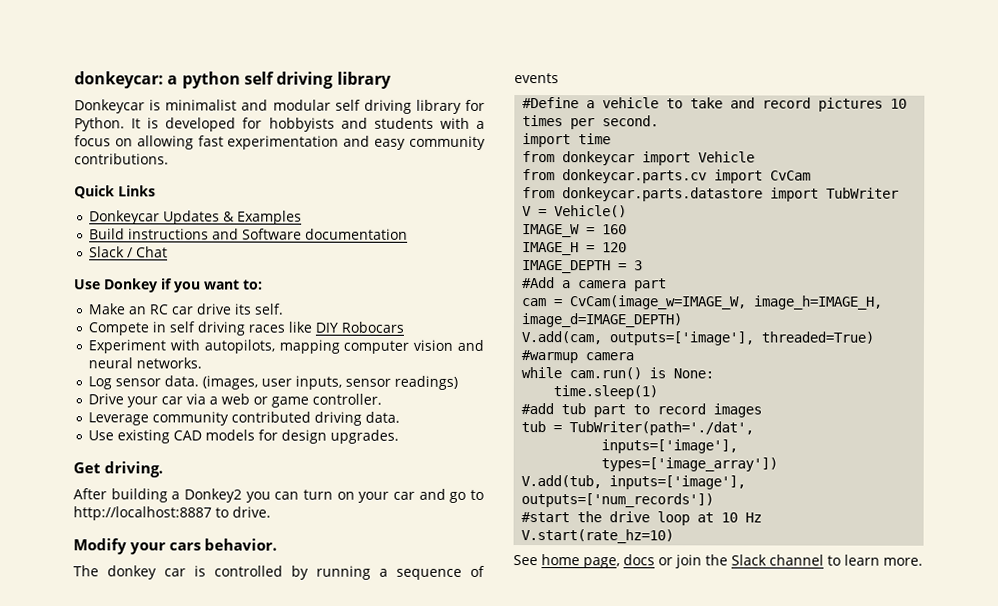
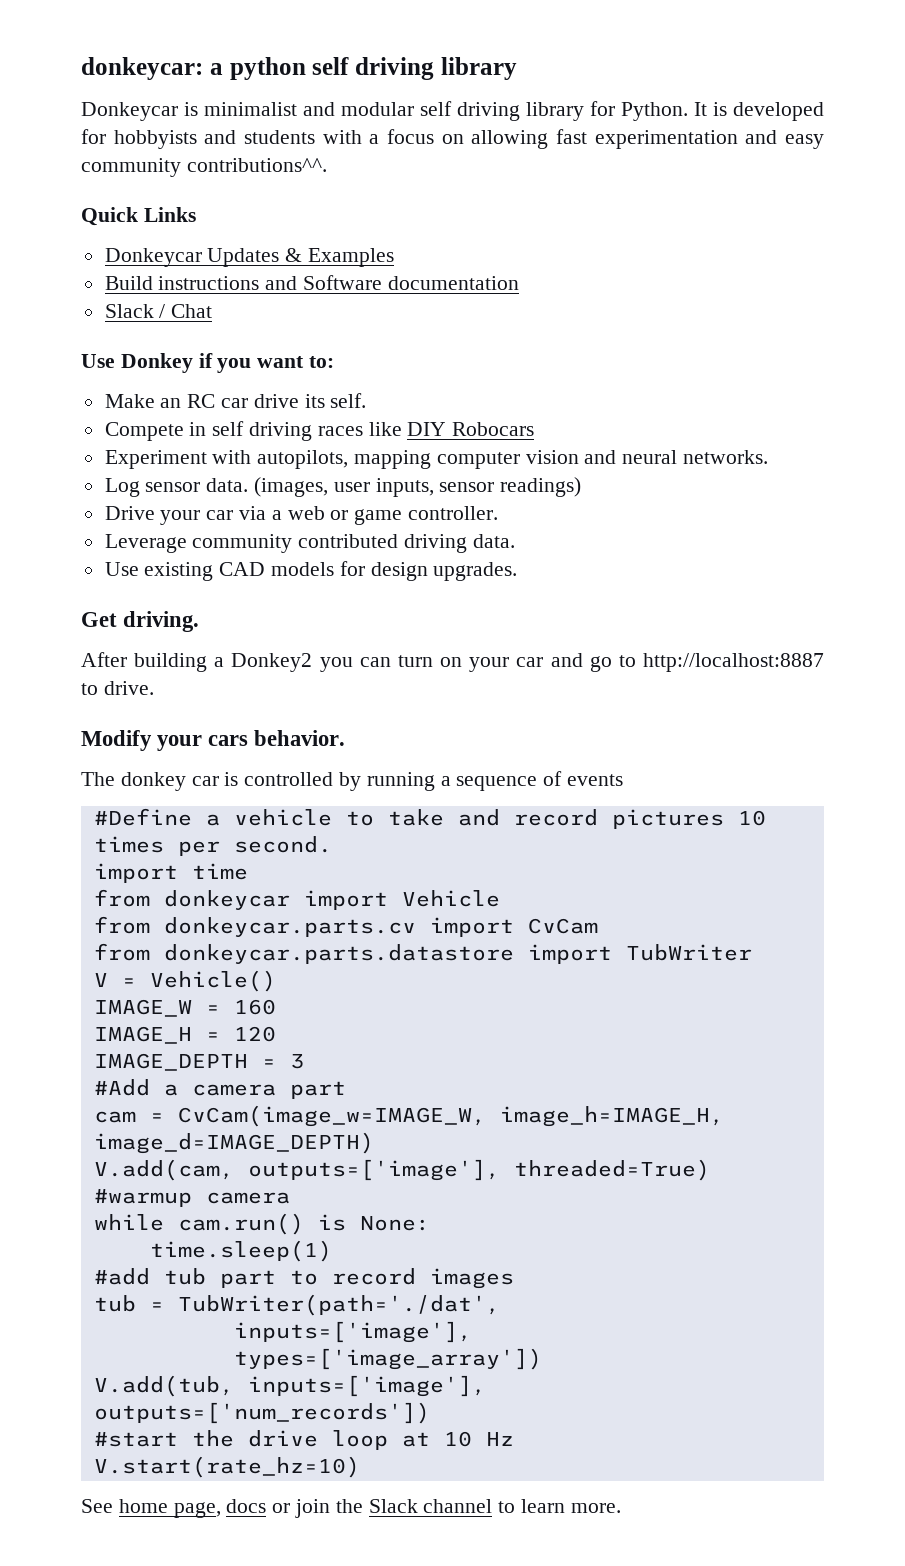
[74,153,169,165] contributions. -> [186,158,327,172] contributions^^.

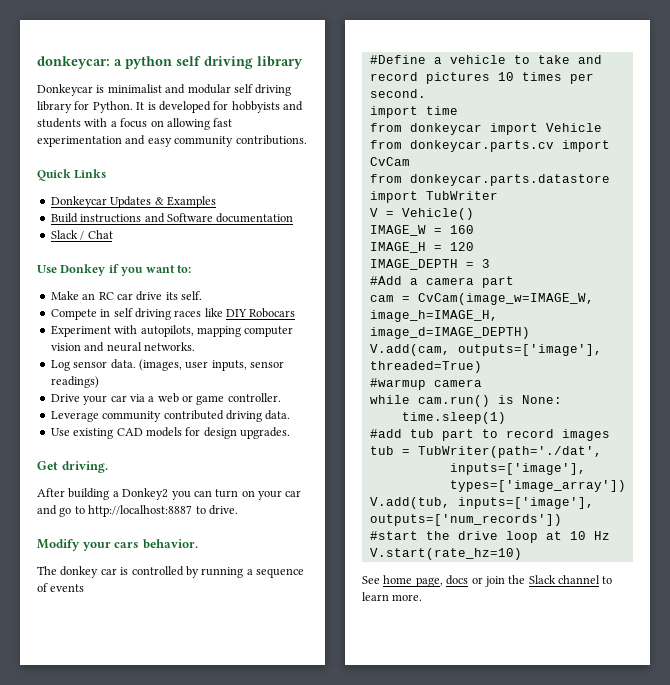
[186,158,327,172] contributions^^. -> [235,135,307,145] contributions.

